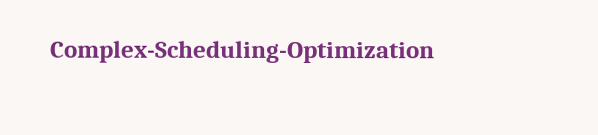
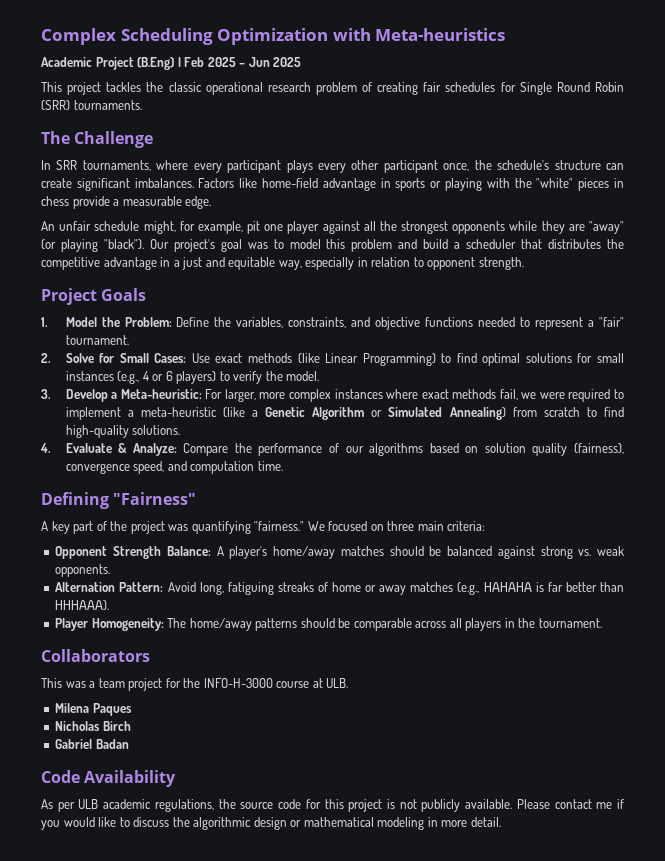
[50,40,435,64] Complex-Scheduling-Optimization -> [41,28,506,45] [41,57,302,70] [41,82,624,95] [41,100,142,110] [41,131,154,148] [41,160,625,173] [41,178,624,191] [41,196,212,209] [41,221,624,234] [41,239,624,252] [41,257,524,270] [41,288,147,305] [41,317,624,330] [65,335,129,345] [41,353,624,366] [65,371,320,384] [41,389,624,402] [65,407,624,420] [65,425,181,438] [40,443,624,456] [65,461,283,474] [41,492,197,509] [41,521,486,534] [55,546,625,559] [55,564,111,577] [55,582,624,595] [55,600,110,610] [55,618,602,631] [41,649,150,662] [41,678,349,691] [55,703,132,716] [55,721,131,731] [55,739,129,749] [41,770,177,787] [41,799,624,812] [41,817,501,830] Complex Scheduling Optimization with Meta-heuristics // Academic Project (B.Eng) | Feb 2025 – Jun 2025 // This project tackles the classic operational research problem of creating fair schedules for Single Round Robin (SRR) tournaments. // The Challenge // In SRR tournaments, where every participant plays every other participant once, the schedule's structure can create significant imbalances. Factors like home-field advantage in sports or playing with the "white" pieces in chess provide a measurable edge. // An unfair schedule might, for example, pit one player against all the strongest opponents while they are "away" (or playing "black"). Our project's goal was to model this problem and build a scheduler that distributes the competitive advantage in a just and equitable way, especially in relation to opponent strength. // Project Goals // 1. Model the Problem: Define the variables, constraints, and objective functions needed to represent a "fair" tournament. // 2. Solve for Small Cases: Use exact methods (like Linear Programming) to find optimal solutions for small instances (e.g., 4 or 6 players) to verify the model. // 3. Develop a Meta-heuristic: For larger, more complex instances where exact methods fail, we were required to implement a meta-heuristic (like a Genetic Algorithm or Simulated Annealing) from scratch to find high-quality solutions. // 4. Evaluate & Analyze: Compare the performance of our algorithms based on solution quality (fairness), convergence speed, and computation time. // Defining "Fairness" // A key part of the project was quantifying "fairness." We focused on three main criteria: // Opponent Strength Balance: A player's home/away matches should be balanced against strong vs. weak opponents. // Alternation Pattern: Avoid long, fatiguing streaks of home or away matches (e.g., HAHAHA is far better than HHHAAA). // Player Homogeneity: The home/away patterns should be comparable across all players in the tournament. // Collaborators // This was a team project for the INFO-H-3000 course at ULB. // Milena Paques // Nicholas Birch // Gabriel Badan // Code Availability // As per ULB academic regulations, the source code for this project is not publicly available. Please contact me if you would like to discuss the algorithmic design or mathematical modeling in more detail.

